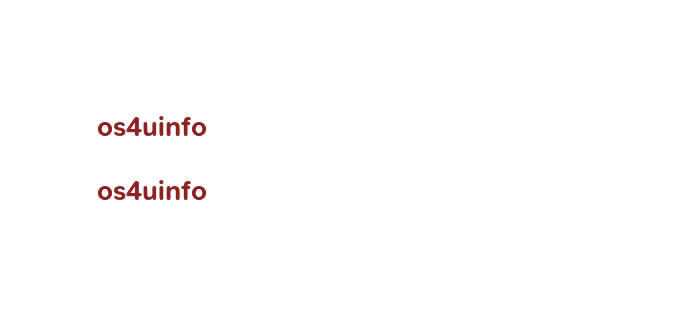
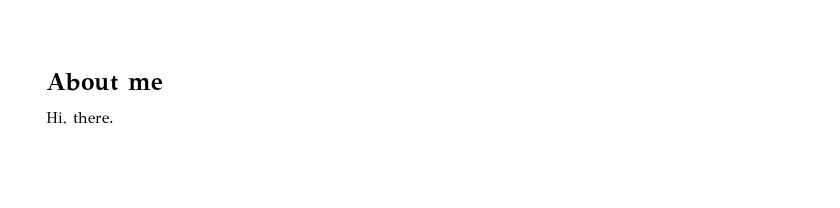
[97,116,207,137] [97,180,207,201] os4uinfo // os4uinfo -> [46,73,163,91] [46,112,114,125] About me // Hi, there.

